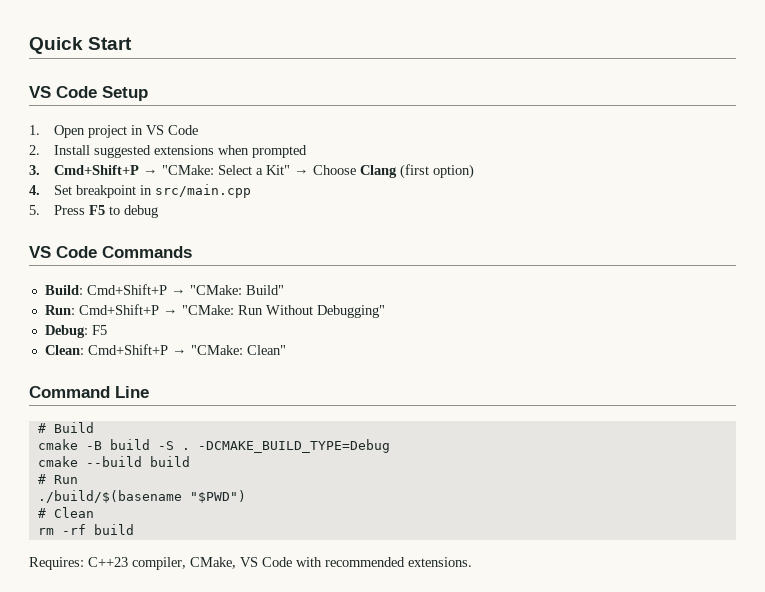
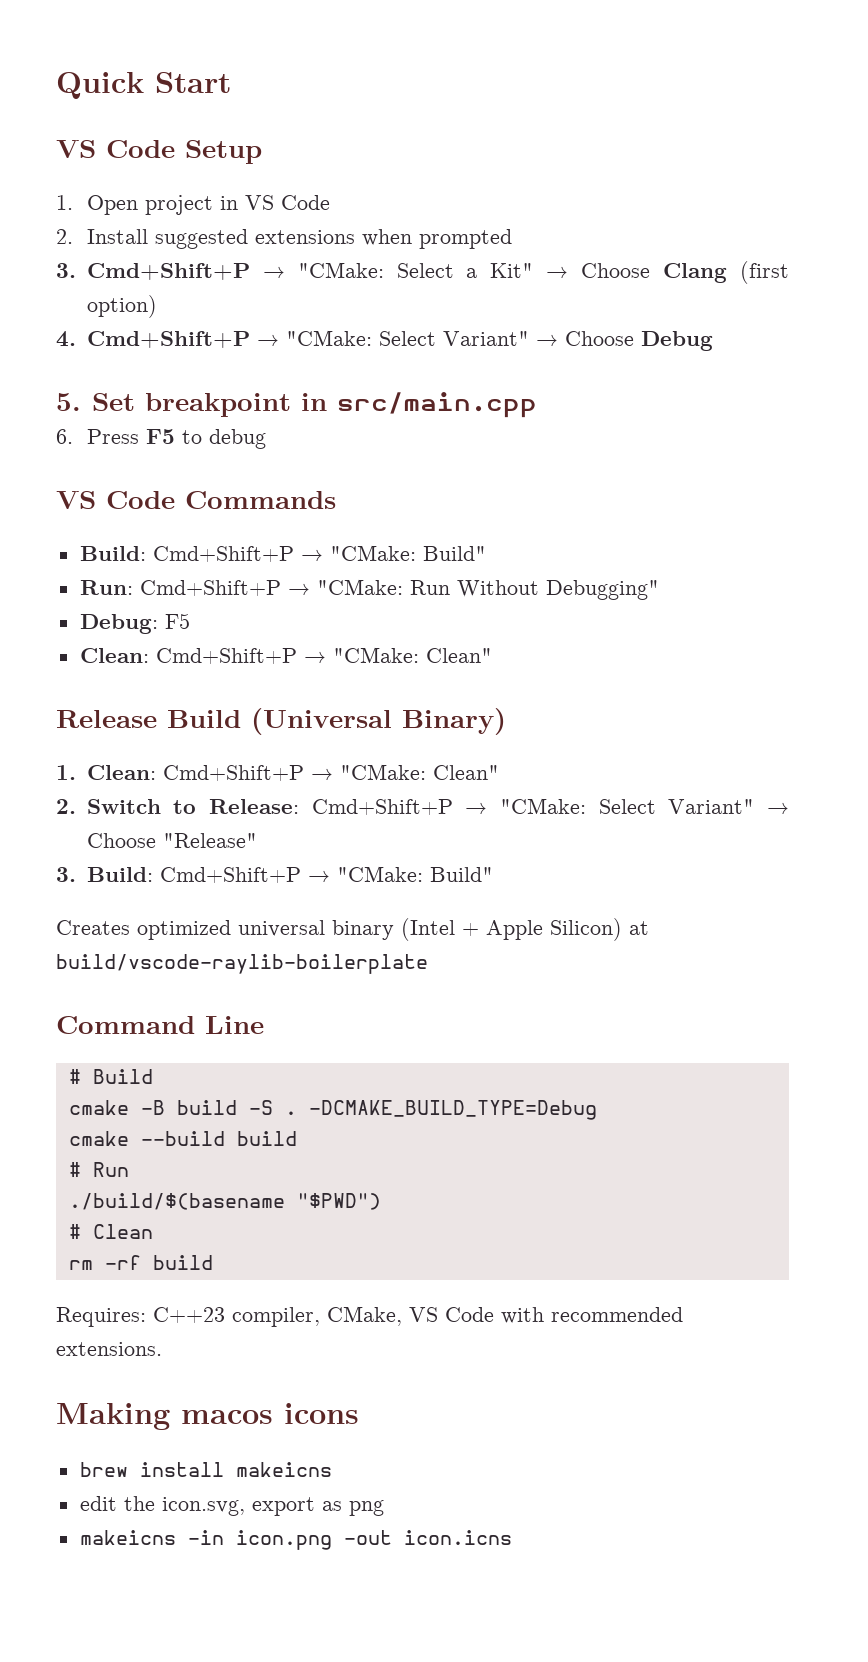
(40, 190) none -> [86,330,713,351] [56,393,81,411] Cmd+Shift+P → "CMake: Select Variant" → Choose Debug // 5.
[29,205,40,215] 5. -> [56,429,73,444] 6.
(286, 350) none -> [56,708,506,735] [56,764,499,781] [56,798,789,815] [86,833,257,848] [56,866,493,883] [56,918,649,941] [56,954,428,974] // Release Build (Universal Binary) // 1. Clean: Cmd+Shift+P → "CMake: Clean" // 2. Switch to Release: Cmd+Shift+P → "CMake: Select Variant" → Choose "Release" // 3. Build: Cmd+Shift+P → "CMake: Build" // Creates optimized universal binary (Intel + Apple Silicon) at build/vscode-raylib-boilerplate
(472, 562) none -> [56,1403,359,1430] [79,1462,332,1477] [79,1496,384,1516] [79,1530,512,1550] // Making macos icons // brew install makeicns // edit the icon.svg, export as png // makeicns -in icon.png -out icon.icns

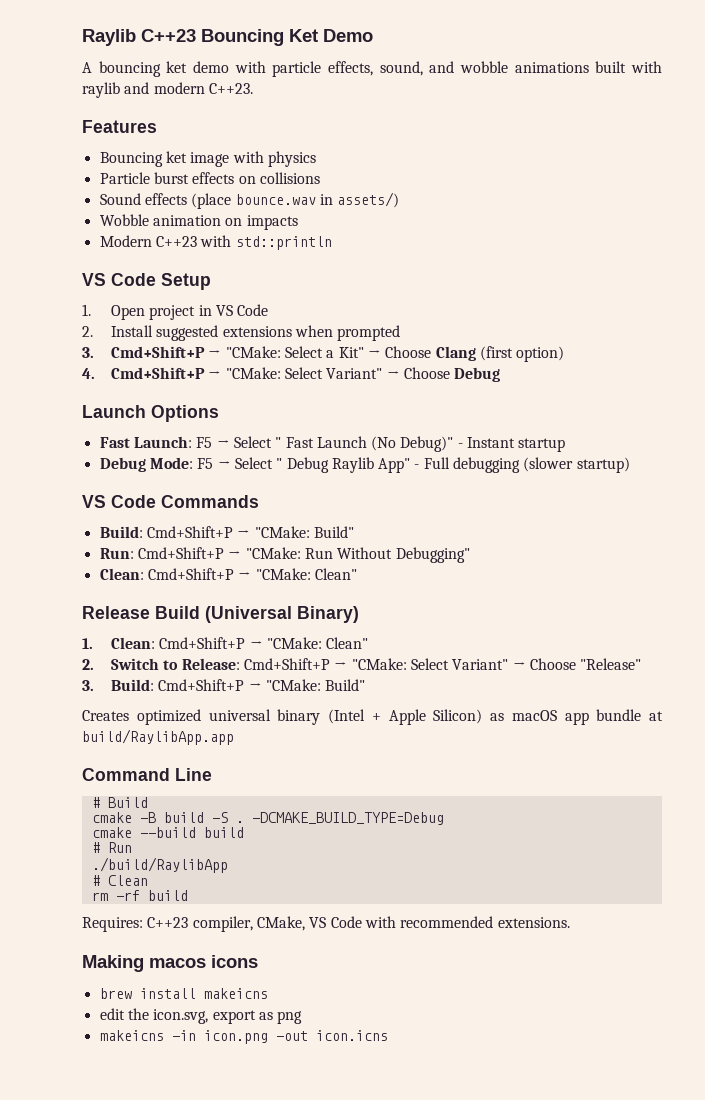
[56,72,231,99] Quick Start -> [82,29,373,46] [82,61,662,77] [82,82,253,98] [82,120,157,133] [99,151,316,167] [99,172,320,184] [99,192,400,209] [99,214,298,230] [99,235,332,250] Raylib C++23 Bouncing Ket Demo // A bouncing ket demo with particle effects, sound, and wobble animations built with raylib and modern C++23. // Features // Bouncing ket image with physics // Particle burst effects on collisions // Sound effects (place bounce.wav in assets/) // Wobble animation on impacts // Modern C++23 with std::println
[56,392,537,418] [56,429,266,449] 5. Set breakpoint in src/main.cpp // 6. Press F5 to debug -> [82,405,219,422] [99,436,566,452] [99,457,630,473] Launch Options // Fast Launch: F5 → Select " Fast Launch (No Debug)" - Instant startup // Debug Mode: F5 → Select " Debug Raylib App" - Full debugging (slower startup)
[79,613,190,634] // Debug: F5 -> (470, 555) none
[629,921,649,935] [56,954,428,974] at build/vscode-raylib-boilerplate -> [490,709,663,725] [82,729,234,745] as macOS app bundle at build/RaylibApp.app
[68,1193,381,1210] ./build/$(basename "$PWD") -> [91,857,228,873] ./build/RaylibApp

